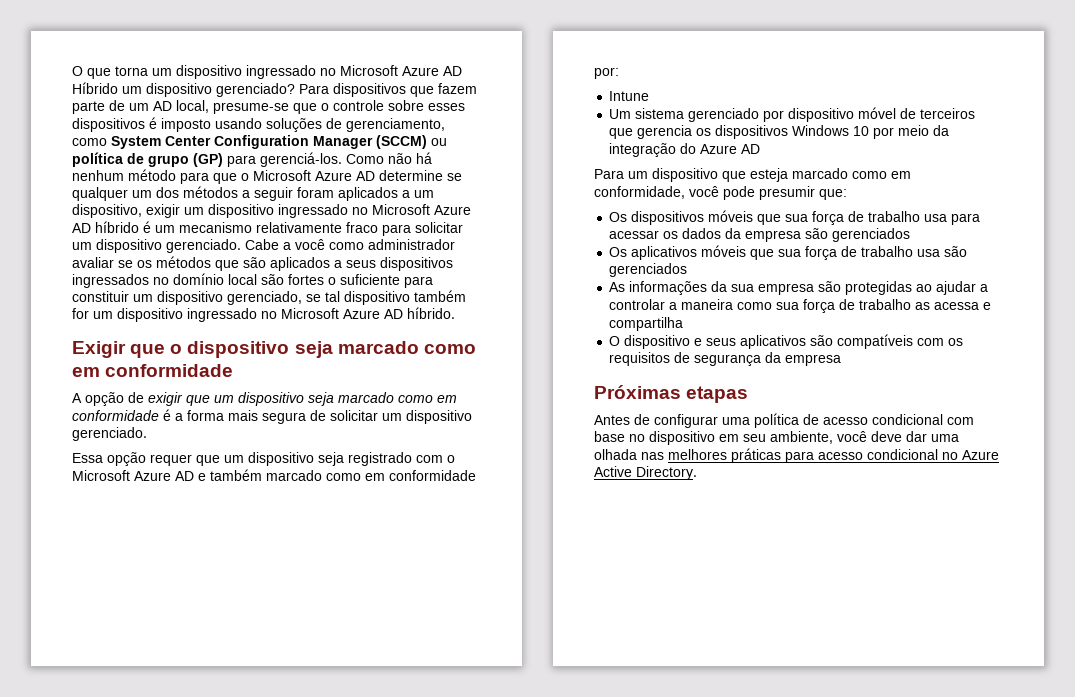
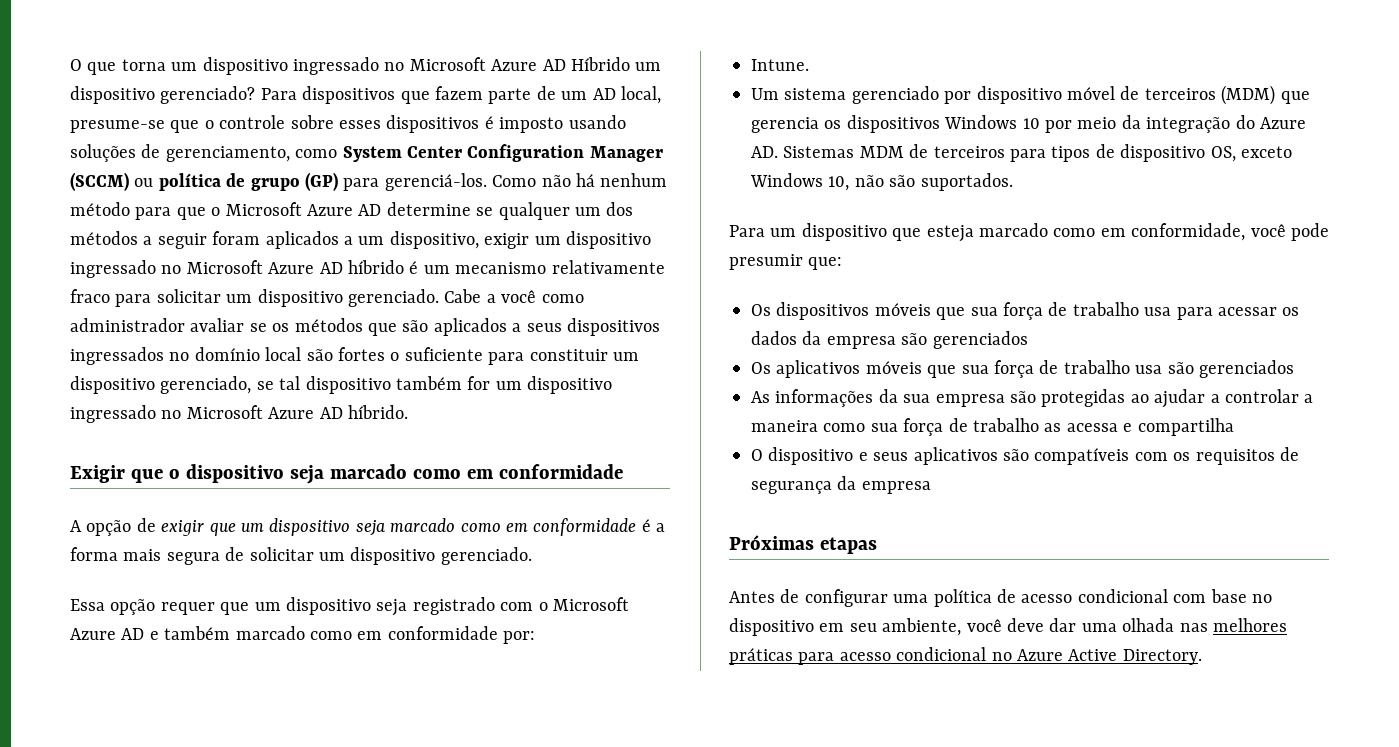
[609,91,650,101] Intune -> [751,59,809,71] Intune.
(976, 113) none -> [1221,85,1276,105] (MDM)
[741,144,761,154] AD -> [751,144,1292,162] [750,173,1013,191] AD. Sistemas MDM de terceiros para tipos de dispositivo OS, exceto Windows 10, não são suportados.

